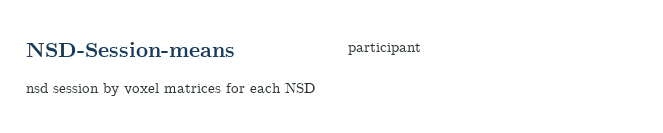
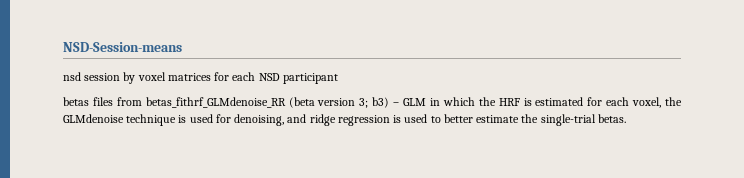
(421, 49) none -> [63,97,682,108] [63,114,626,126] // betas files from betas_fithrf_GLMdenoise_RR (beta version 3; b3) – GLM in which the HRF is estimated for each voxel, the GLMdenoise technique is used for denoising, and ridge regression is used to better estimate the single-trial betas.

